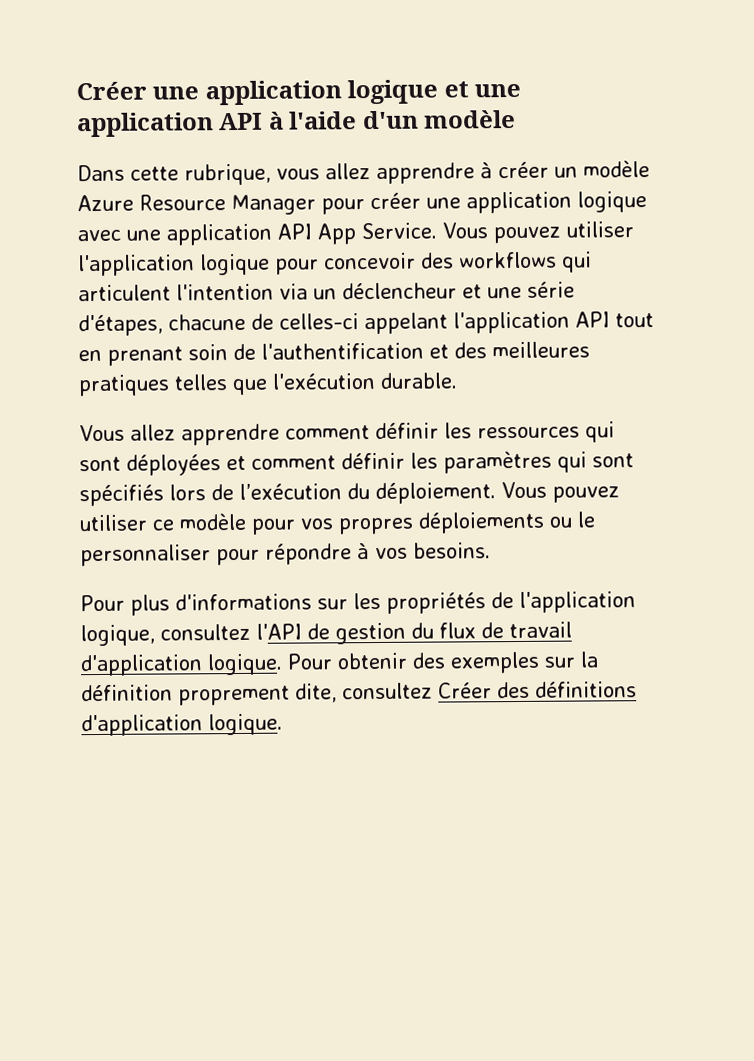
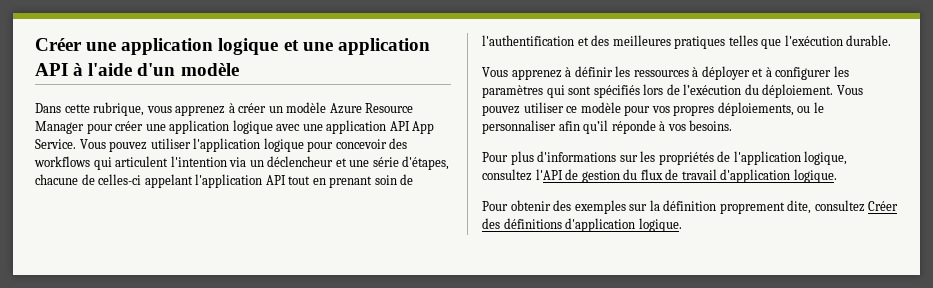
[325,162,475,184] allez apprendre -> [175,105,226,116] apprenez
[129,421,615,446] [79,452,405,476] allez apprendre comment définir les ressources qui sont déployées et comment définir -> [511,66,832,80] apprenez à définir les ressources à déployer et à configurer
[418,511,545,534] déploiements -> [717,102,794,116] déploiements,
[216,543,352,566] pour répondre -> [558,120,656,134] afin qu’il réponde
(283, 664) none -> (837, 176) //

